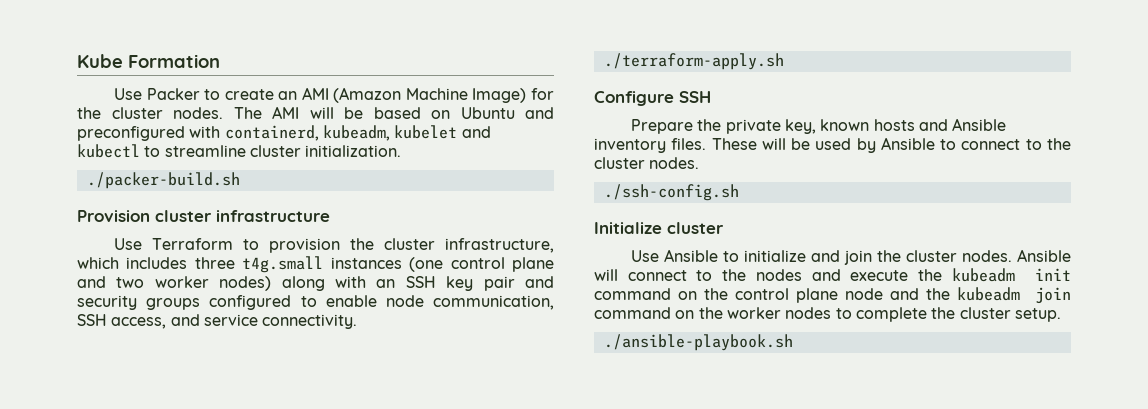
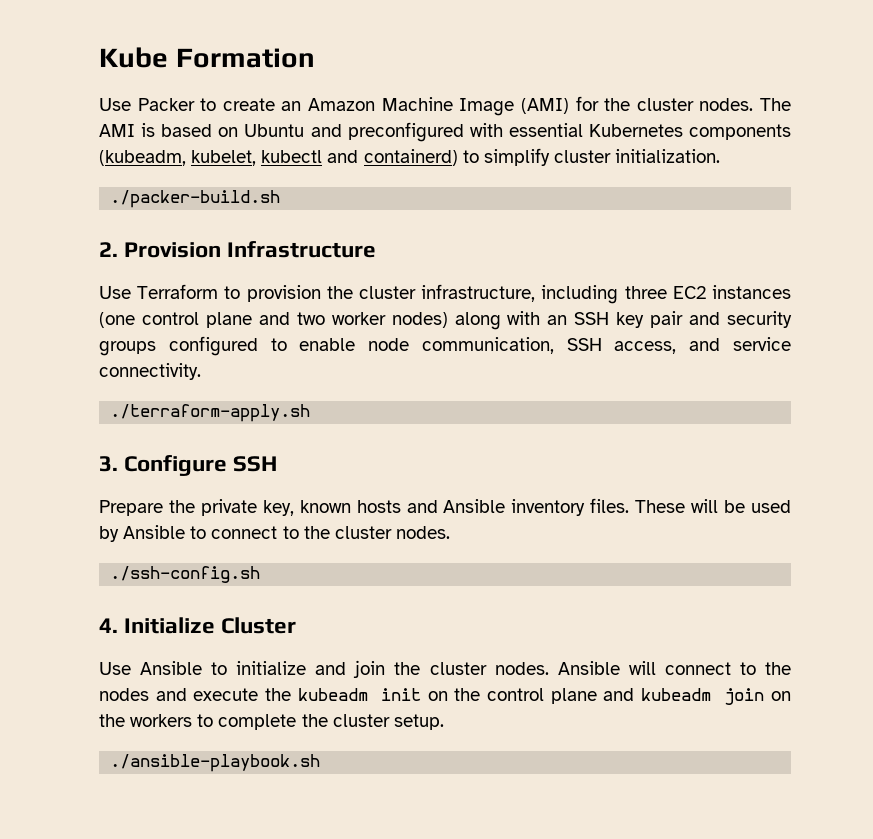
[301,87,527,103] AMI (Amazon Machine Image) -> [308,97,569,116] Amazon Machine Image (AMI)
[309,107,363,119] will be -> [141,123,156,137] is
[224,125,491,141] [77,144,246,158] containerd, kubeadm, kubelet and kubectl to streamline -> [508,123,792,140] [99,148,550,166] essential Kubernetes components (kubeadm, kubelet, kubectl and containerd) to simplify
[77,210,330,222] Provision cluster infrastructure -> [99,241,377,258] 2. Provision Infrastructure
[77,256,324,273] which includes three t4g.small -> [541,285,706,304] including three EC2
(784, 61) none -> [99,456,118,472] 3.
[594,222,724,234] Initialize cluster -> [99,617,297,634] 4. Initialize Cluster
[594,288,671,300] command -> (421, 694) none
[845,288,951,300] node and the -> [603,688,635,701] and
[594,307,832,319] command on the worker nodes -> [770,691,791,701] [99,714,193,727] on the workers

